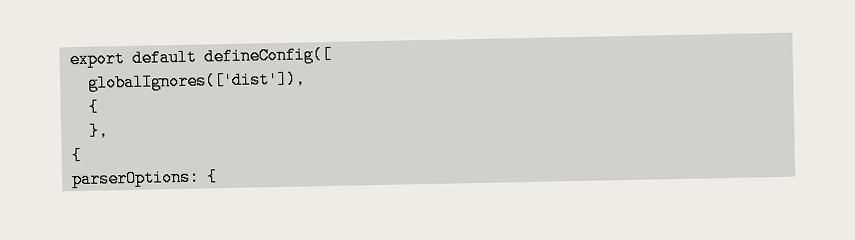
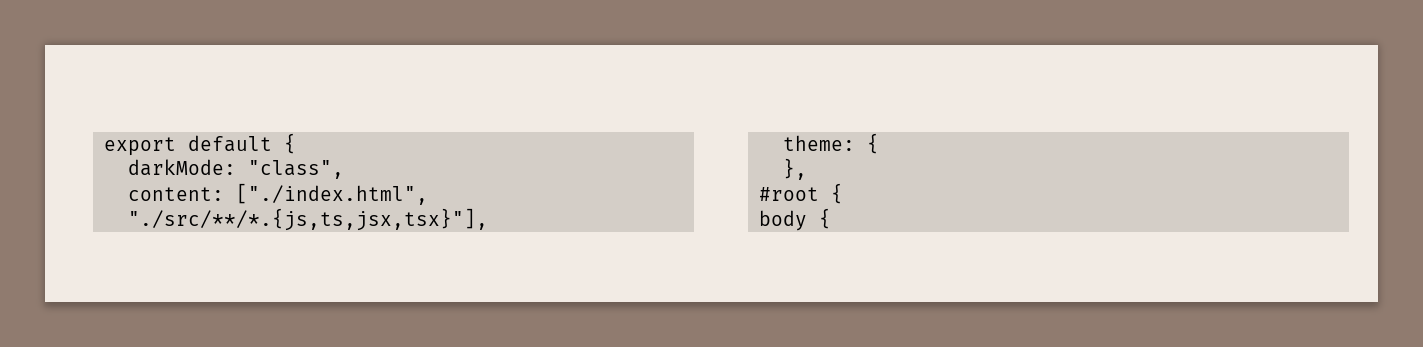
[203,45,332,66] [87,70,306,92] defineConfig([ // globalIgnores(['dist']), // -> [284,133,297,154] [128,159,345,179] [128,183,429,205] [128,208,489,231] [783,135,856,151] { // darkMode: "class", // content: ["./index.html", "./src/**/*.{js,ts,jsx,tsx}"], // theme:
[70,146,82,165] [70,168,200,189] { // parserOptions: -> [759,183,844,204] [759,210,808,231] #root { // body

